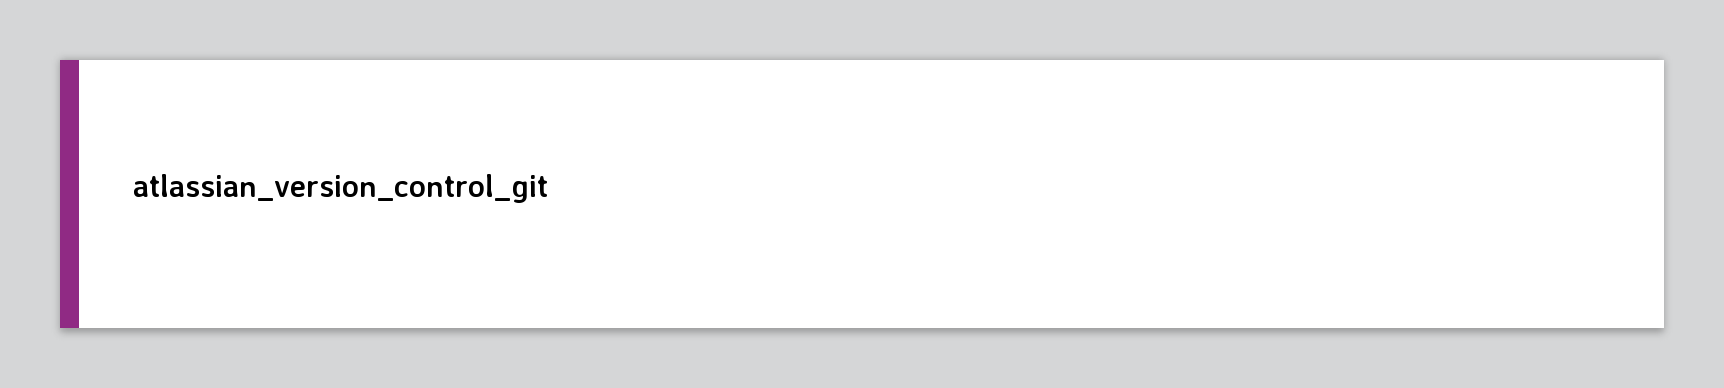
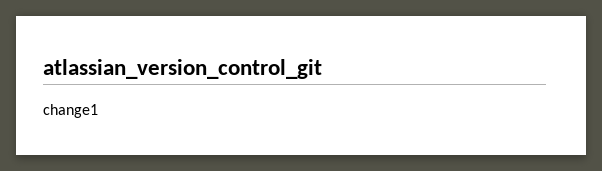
(548, 188) none -> [43,104,98,118] // change1

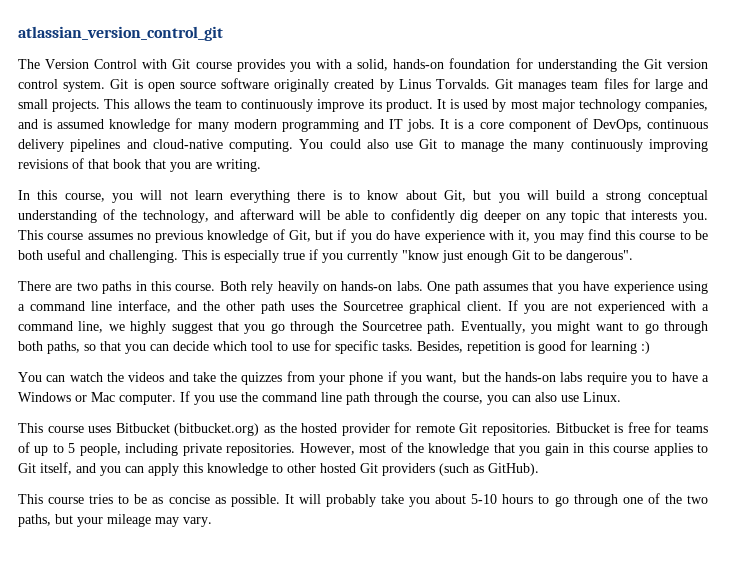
[43,104,98,118] change1 -> [18,58,709,72] [18,78,708,92] [18,99,708,112] [18,118,708,132] [18,139,708,152] [18,158,261,172] [18,190,708,203] [18,209,708,223] [18,229,708,243] [18,249,633,263] [18,281,708,294] [18,300,709,314] [18,321,709,334] [18,340,650,354] [18,371,710,385] [18,391,621,405] [18,422,709,436] [18,442,709,456] [18,462,539,476] [18,493,708,507] [18,514,212,527] The Version Control with Git course provides you with a solid, hands-on foundation for understanding the Git version control system. Git is open source software originally created by Linus Torvalds. Git manages team files for large and small projects. This allows the team to continuously improve its product. It is used by most major technology companies, and is assumed knowledge for many modern programming and IT jobs. It is a core component of DevOps, continuous delivery pipelines and cloud-native computing. You could also use Git to manage the many continuously improving revisions of that book that you are writing. // In this course, you will not learn everything there is to know about Git, but you will build a strong conceptual understanding of the technology, and afterward will be able to confidently dig deeper on any topic that interests you. This course assumes no previous knowledge of Git, but if you do have experience with it, you may find this course to be both useful and challenging. This is especially true if you currently "know just enough Git to be dangerous". // There are two paths in this course. Both rely heavily on hands-on labs. One path assumes that you have experience using a command line interface, and the other path uses the Sourcetree graphical client. If you are not experienced with a command line, we highly suggest that you go through the Sourcetree path. Eventually, you might want to go through both paths, so that you can decide which tool to use for specific tasks. Besides, repetition is good for learning :) // You can watch the videos and take the quizzes from your phone if you want, but the hands-on labs require you to have a Windows or Mac computer. If you use the command line path through the course, you can also use Linux. // This course uses Bitbucket (bitbucket.org) as the hosted provider for remote Git repositories. Bitbucket is free for teams of up to 5 people, including private repositories. However, most of the knowledge that you gain in this course applies to Git itself, and you can apply this knowledge to other hosted Git providers (such as GitHub). // This course tries to be as concise as possible. It will probably take you about 5-10 hours to go through one of the two paths, but your mileage may vary.

